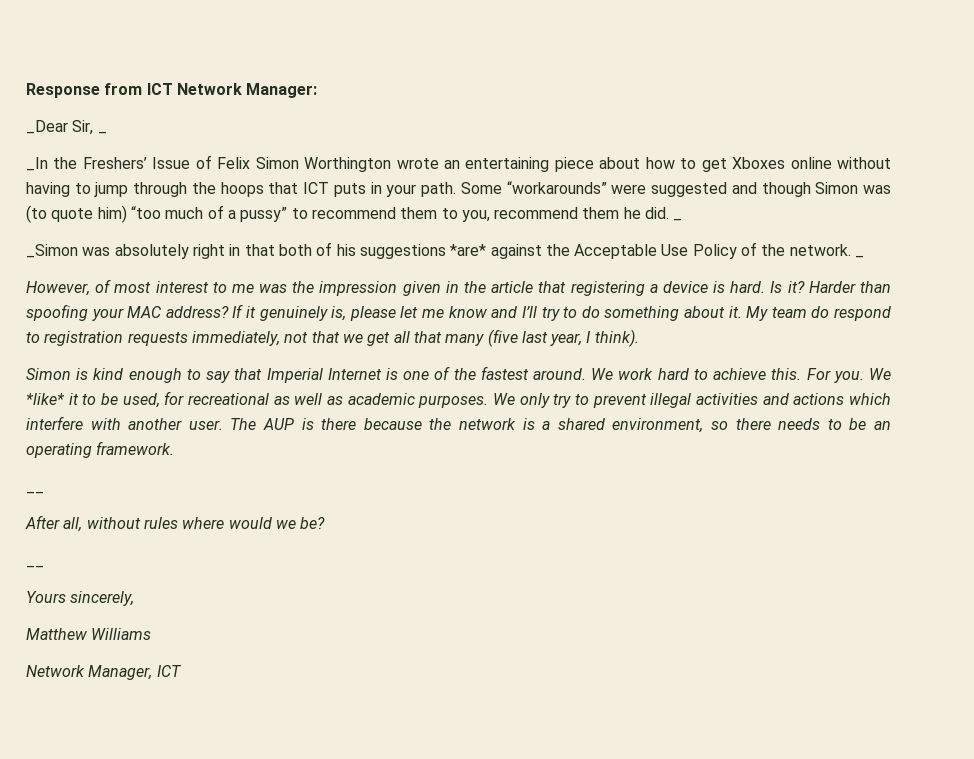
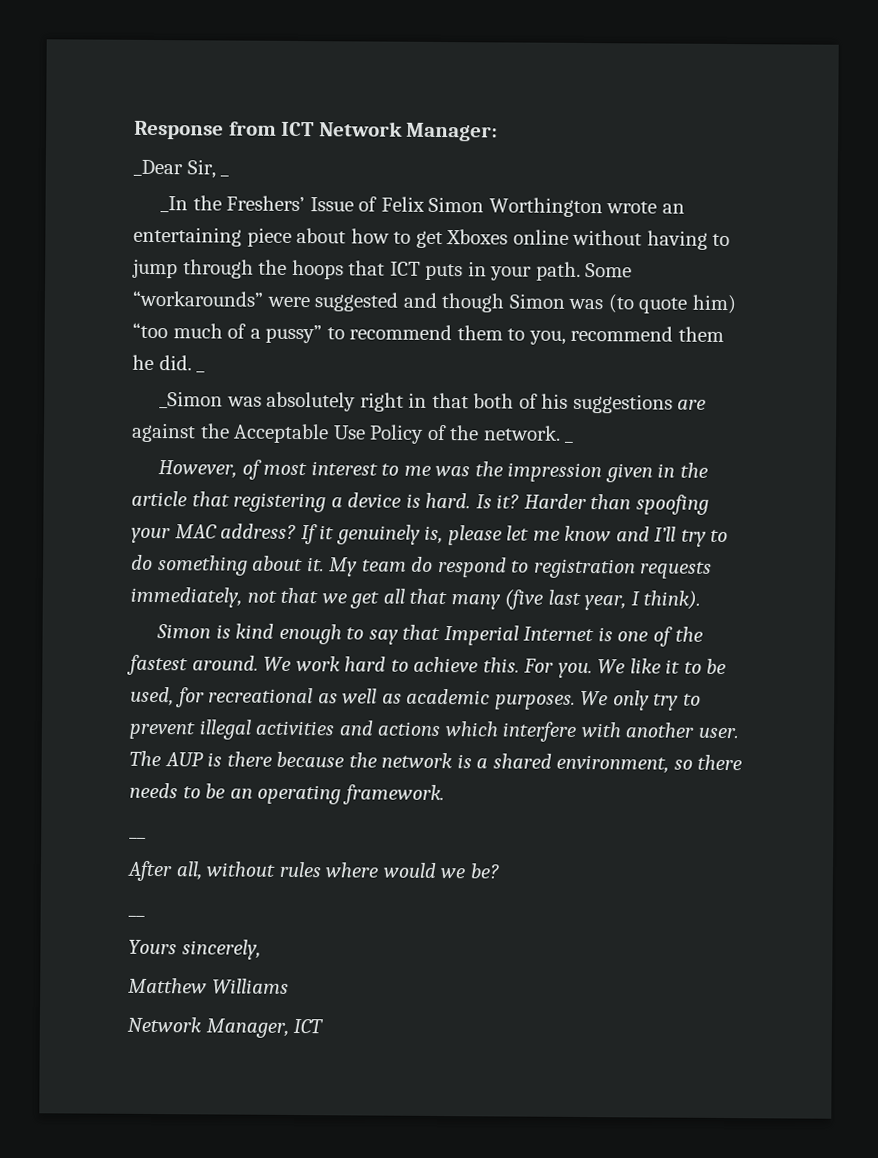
[450,244,487,256] *are* -> [677,399,707,410] are
[26,393,65,405] *like* -> [629,658,661,674] like

